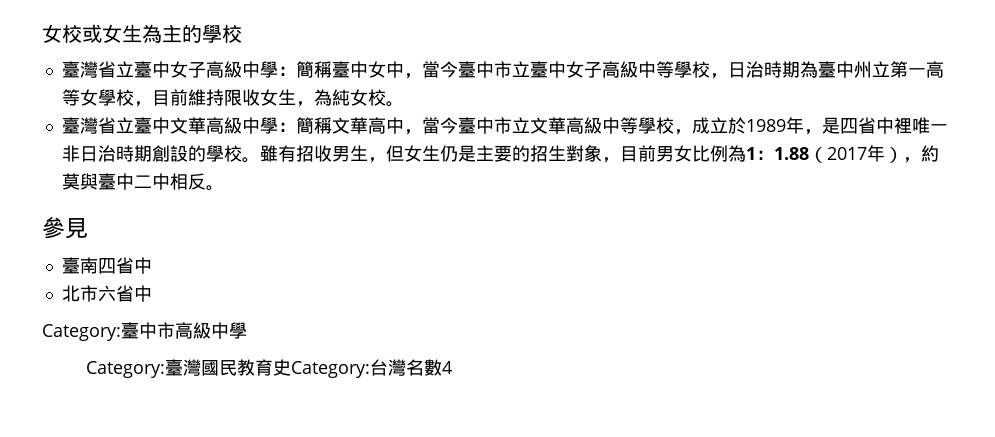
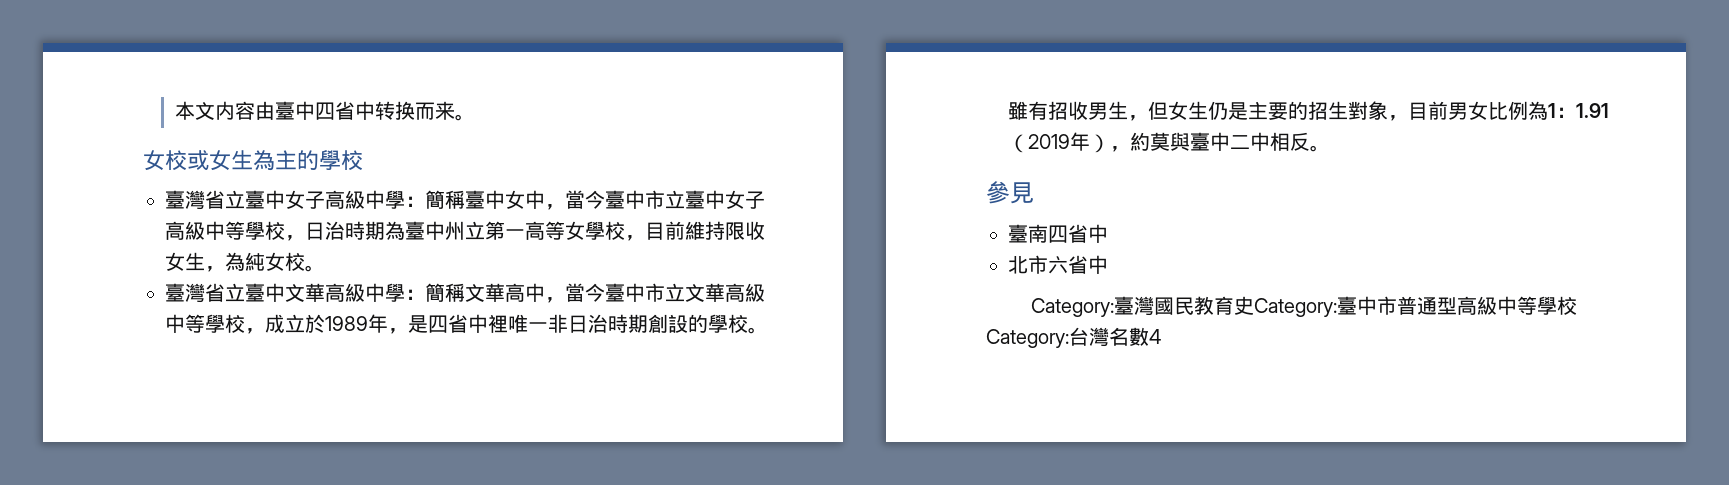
(42, 33) none -> [174,101,475,121] 本文内容由臺中四省中转换而来。 //
[773,147,867,163] 1.88（2017 -> [1576,103,1609,118] [1008,134,1070,153] 1.91（2019
[42,322,247,341] // Category:臺中市高級中學 -> (1108, 264) none
(370, 369) none -> [1336,296,1577,315] [986,329,1069,348] 臺中市普通型高級中等學校Category:

